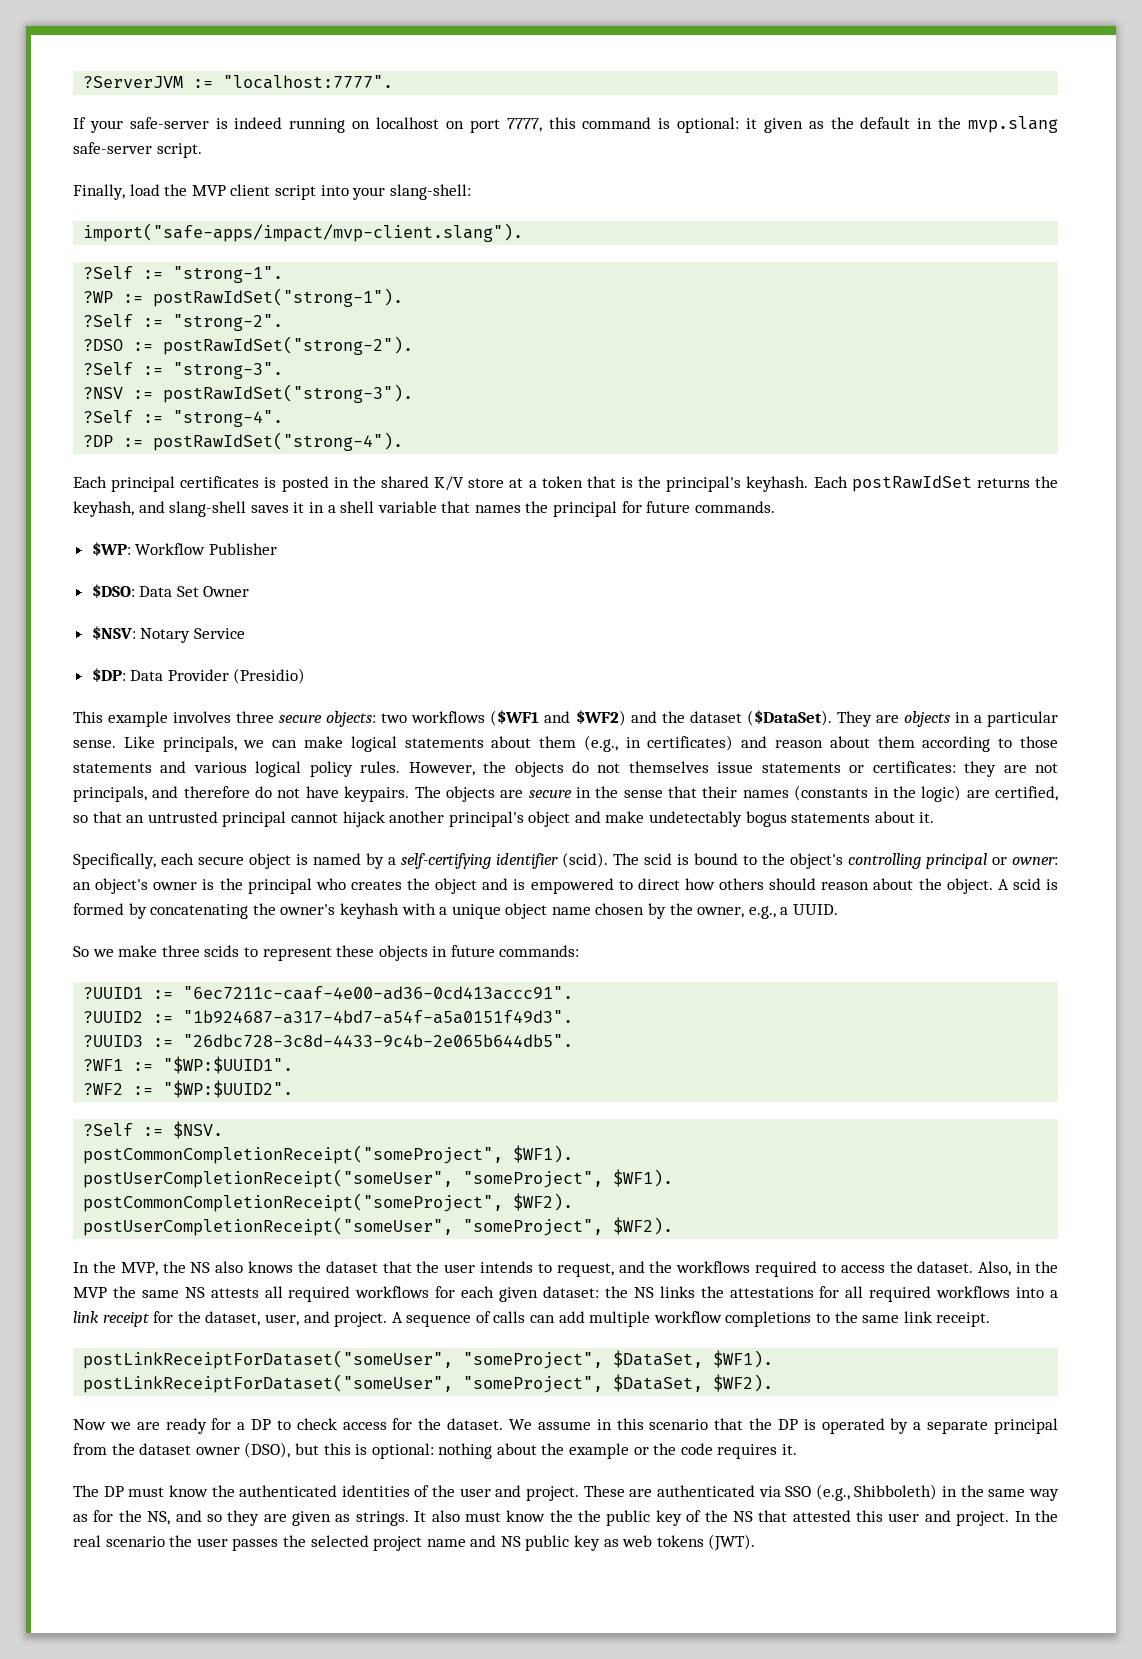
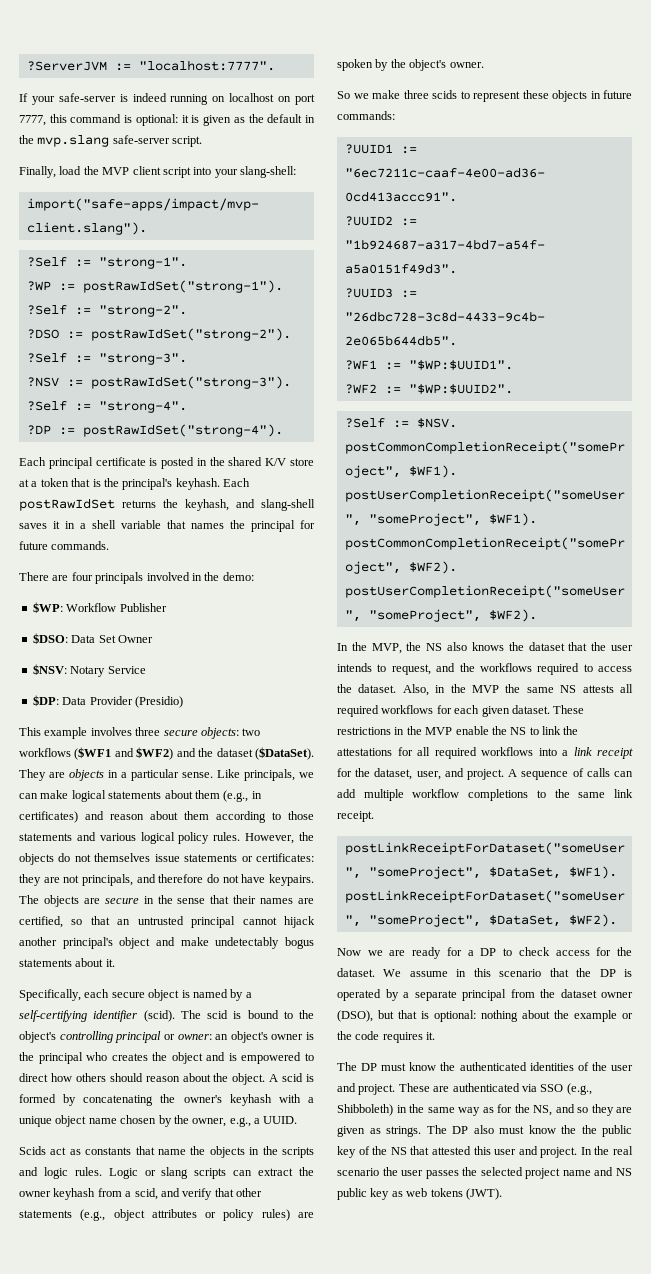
(757, 123) none -> [191,115,200,123] is
[180,476,260,488] certificates -> [95,457,146,466] certificate
(775, 507) none -> [19,572,254,584] // There are four principals involved in the demo:
[794,785,962,802] (constants in the logic) -> (294, 901) none
(839, 909) none -> [19,1146,314,1158] [19,1167,314,1179] [19,1188,262,1200] [19,1209,314,1221] [337,59,484,71] // Scids act as constants that name the objects in the scripts and logic rules. Logic or slang scripts can extract the owner keyhash from a scid, and verify that other statements (e.g., object attributes or policy rules) are spoken by the object's owner.
[543,1286,695,1298] dataset: the NS links -> [511,705,585,714] [337,726,561,735] dataset. These restrictions in the MVP enable the NS to link
[323,1443,351,1455] this -> [398,1010,417,1019] that
[414,1511,427,1522] It -> [426,1125,468,1134] The DP

